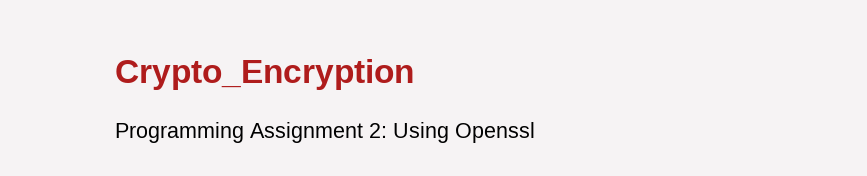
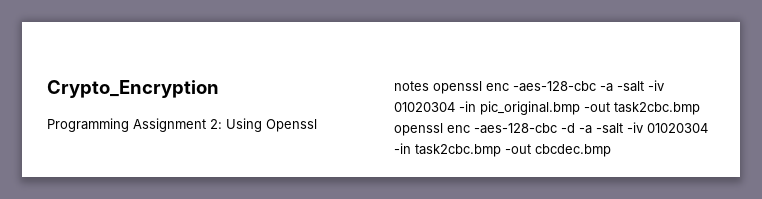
(535, 132) none -> [394,80,664,94] [394,101,700,115] [394,122,708,136] [394,143,611,157] // notes openssl enc -aes-128-cbc -a -salt -iv 01020304 -in pic_original.bmp -out task2cbc.bmp openssl enc -aes-128-cbc -d -a -salt -iv 01020304 -in task2cbc.bmp -out cbcdec.bmp

